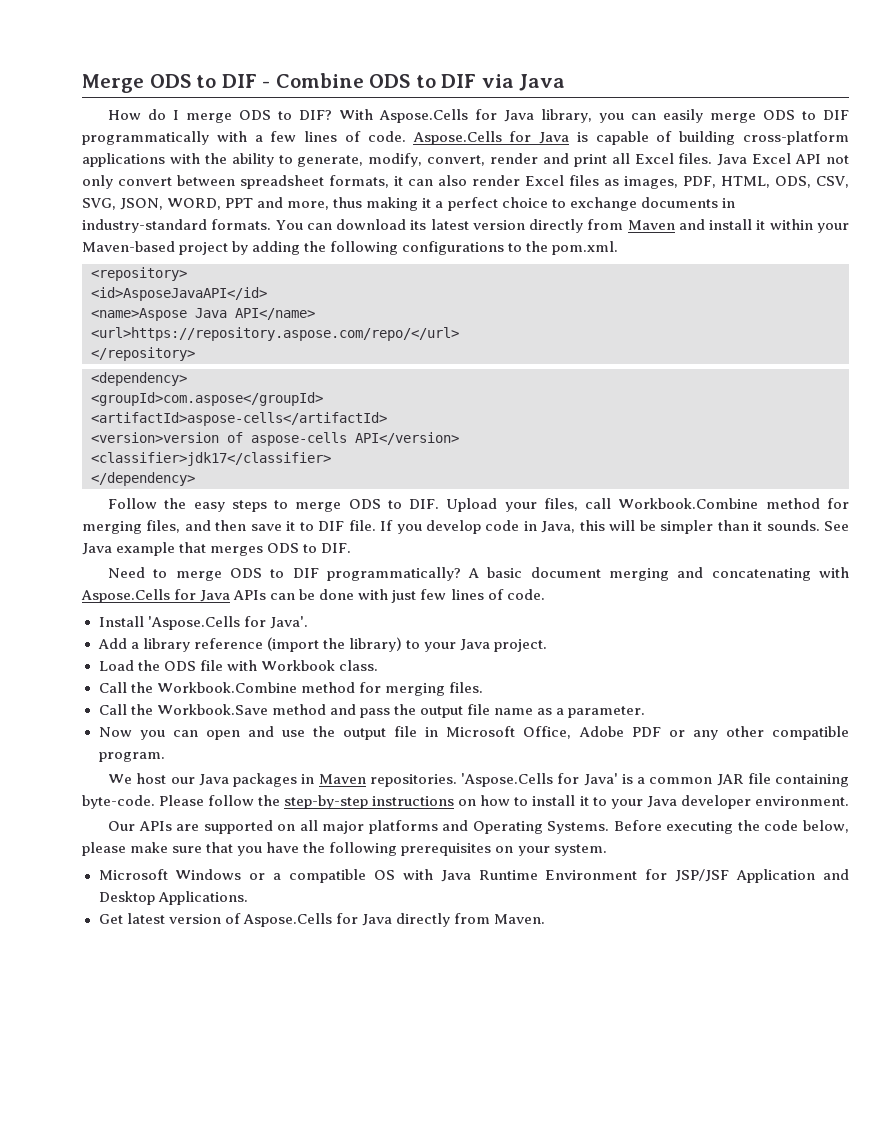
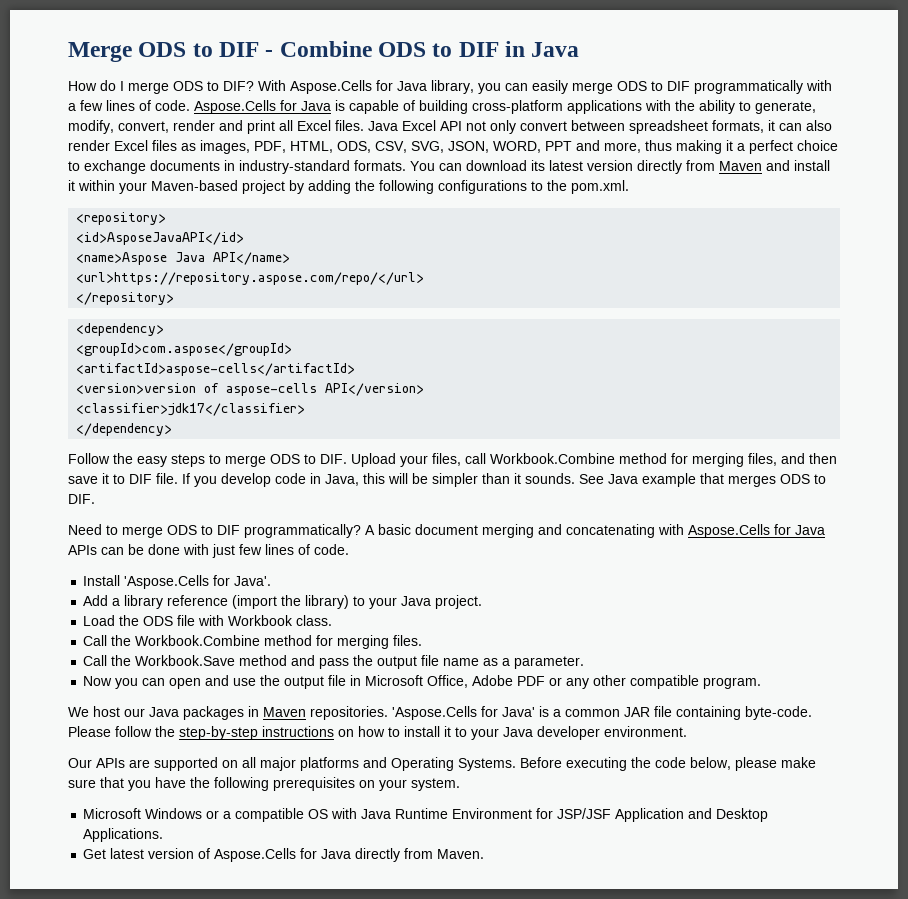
[481,74,514,88] via -> [505,41,526,57] in

